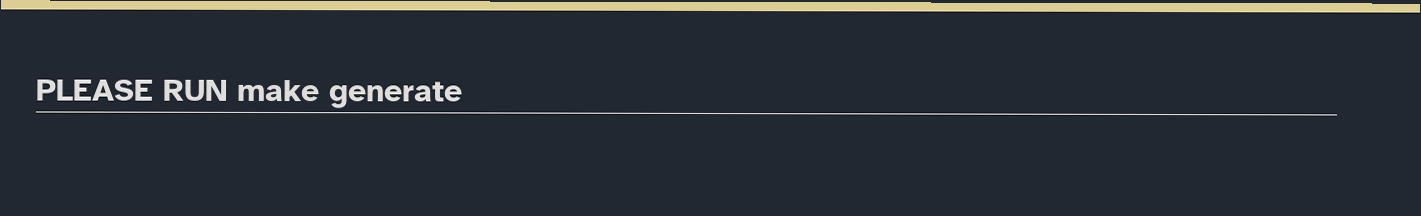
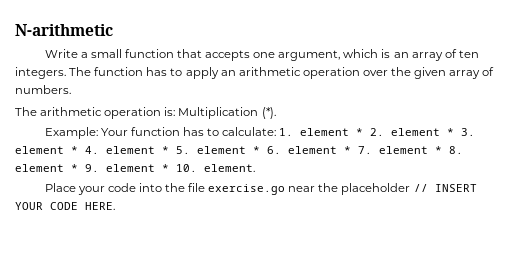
[36,79,463,109] PLEASE RUN make generate -> [15,24,113,36] [44,49,479,61] [15,67,495,79] [15,85,71,94] [15,107,276,119] [44,127,476,139] [15,146,463,154] [15,164,255,172] [44,183,477,195] [15,202,115,210] N-arithmetic // Write a small function that accepts one argument, which is an array of ten integers. The function has to apply an arithmetic operation over the given array of numbers. // The arithmetic operation is: Multiplication (*). // Example: Your function has to calculate: 1. element * 2. element * 3. element * 4. element * 5. element * 6. element * 7. element * 8. element * 9. element * 10. element. // Place your code into the file exercise.go near the placeholder // INSERT YOUR CODE HERE.

